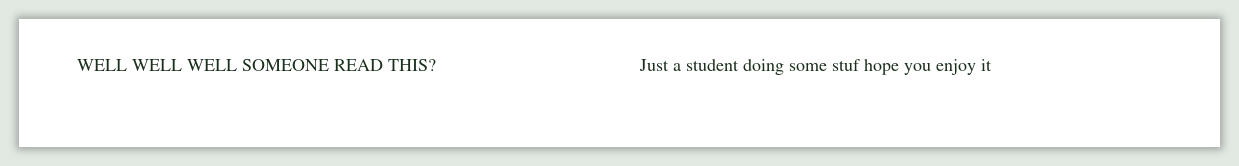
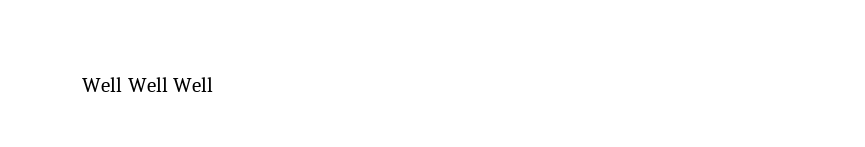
[77,59,436,71] [639,59,992,75] WELL WELL WELL SOMEONE READ THIS? // Just a student doing some stuf hope you enjoy it -> [82,77,214,92] Well Well Well

